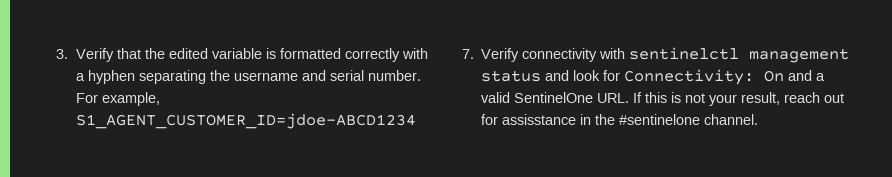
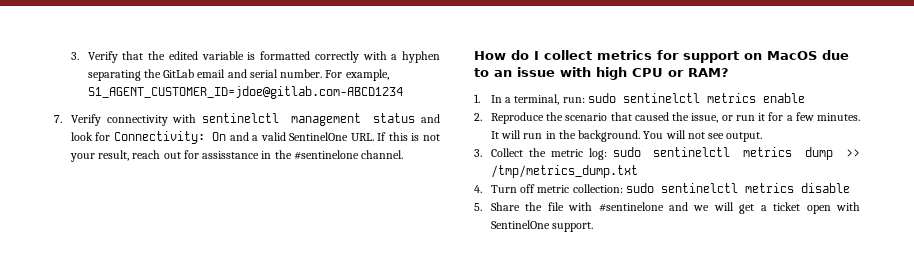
[233,72,298,81] username -> [163,69,226,78] GitLab email
[75,113,416,129] S1_AGENT_CUSTOMER_ID=jdoe-ABCD1234 -> [87,86,403,99] S1_AGENT_CUSTOMER_ID=jdoe@gitlab.com-ABCD1234
(759, 119) none -> [474,50,849,63] [474,67,729,80] [474,93,805,105] [474,112,860,124] [490,130,763,142] [474,147,860,160] [490,165,638,178] [474,183,850,193] [474,202,861,214] [490,220,594,232] // How do I collect metrics for support on MacOS due to an issue with high CPU or RAM? // 1. In a terminal, run: sudo sentinelctl metrics enable // 2. Reproduce the scenario that caused the issue, or run it for a few minutes. It will run in the background. You will not see output. // 3. Collect the metric log: sudo sentinelctl metrics dump >> /tmp/metrics_dump.txt // 4. Turn off metric collection: sudo sentinelctl metrics disable // 5. Share the file with #sentinelone and we will get a ticket open with SentinelOne support.

